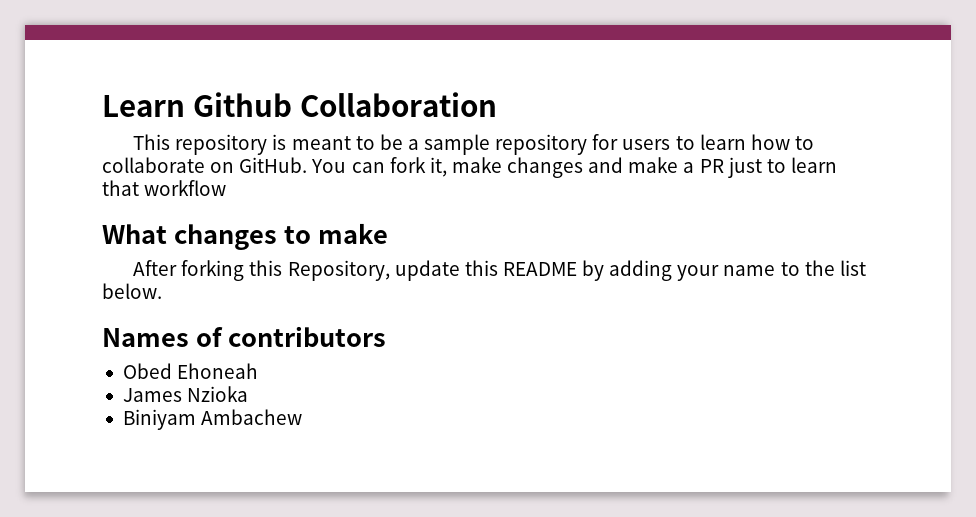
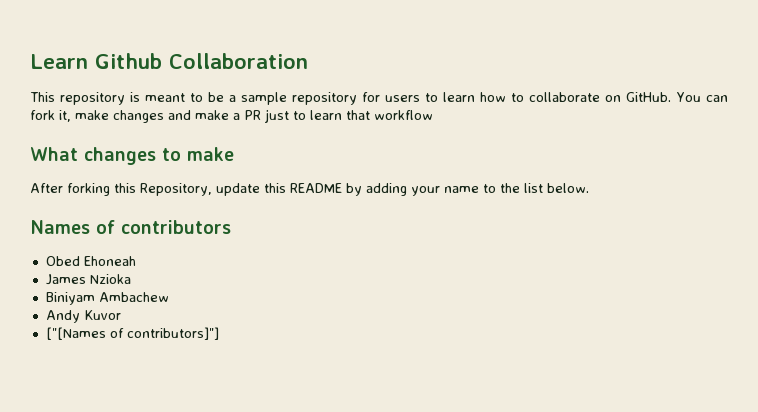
(303, 417) none -> [45,310,121,323] [45,327,219,340] // Andy Kuvor // ["[Names of contributors]"]

